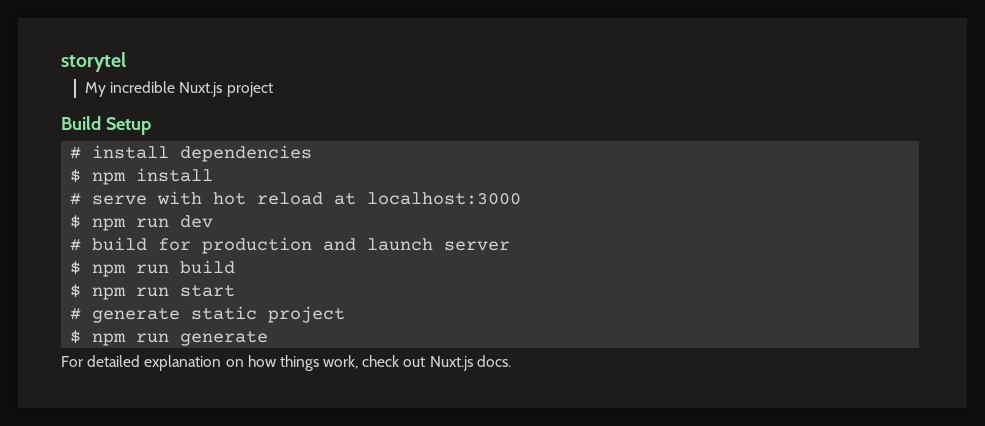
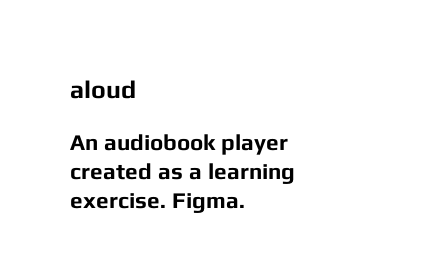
[61,52,126,72] [84,81,273,97] [61,116,151,135] [70,145,313,162] [70,168,214,185] [70,191,522,205] [70,215,214,231] [70,237,511,254] [70,260,236,277] [70,284,236,300] [70,306,346,323] [70,330,269,346] [61,355,511,371] storytel // My incredible Nuxt.js project // Build Setup // # install dependencies // $ npm install // # serve with hot reload at localhost:3000 // $ npm run dev // # build for production and launch server // $ npm run build // $ npm run start // # generate static project // $ npm run generate // For detailed explanation on how things work, check out Nuxt.js docs. -> [70,80,136,99] [70,134,289,155] [70,163,296,184] [70,193,246,213] aloud // An audiobook player created as a learning exercise. Figma.

